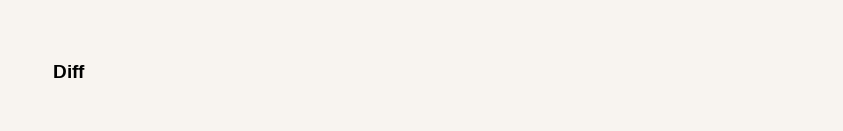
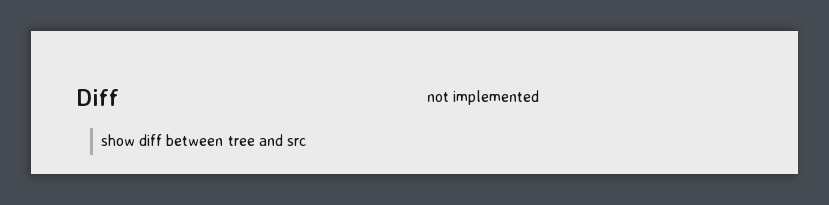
(85, 71) none -> [101,134,307,146] [427,90,540,105] // show diff between tree and src // not implemented

